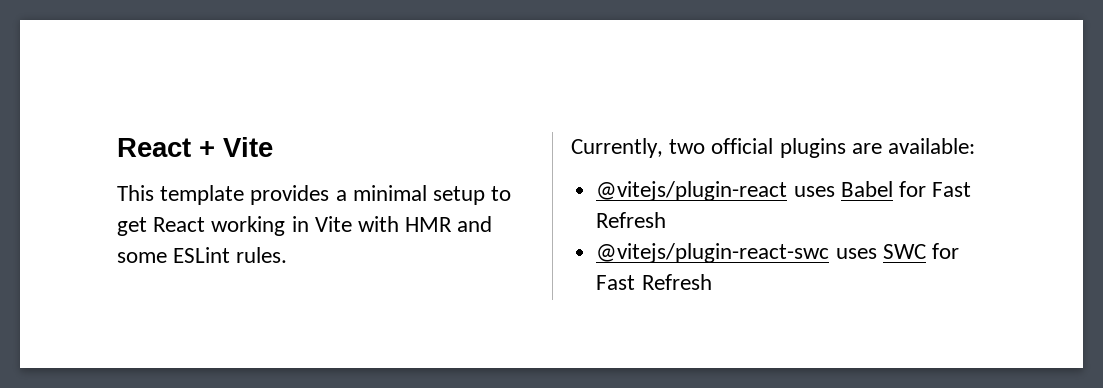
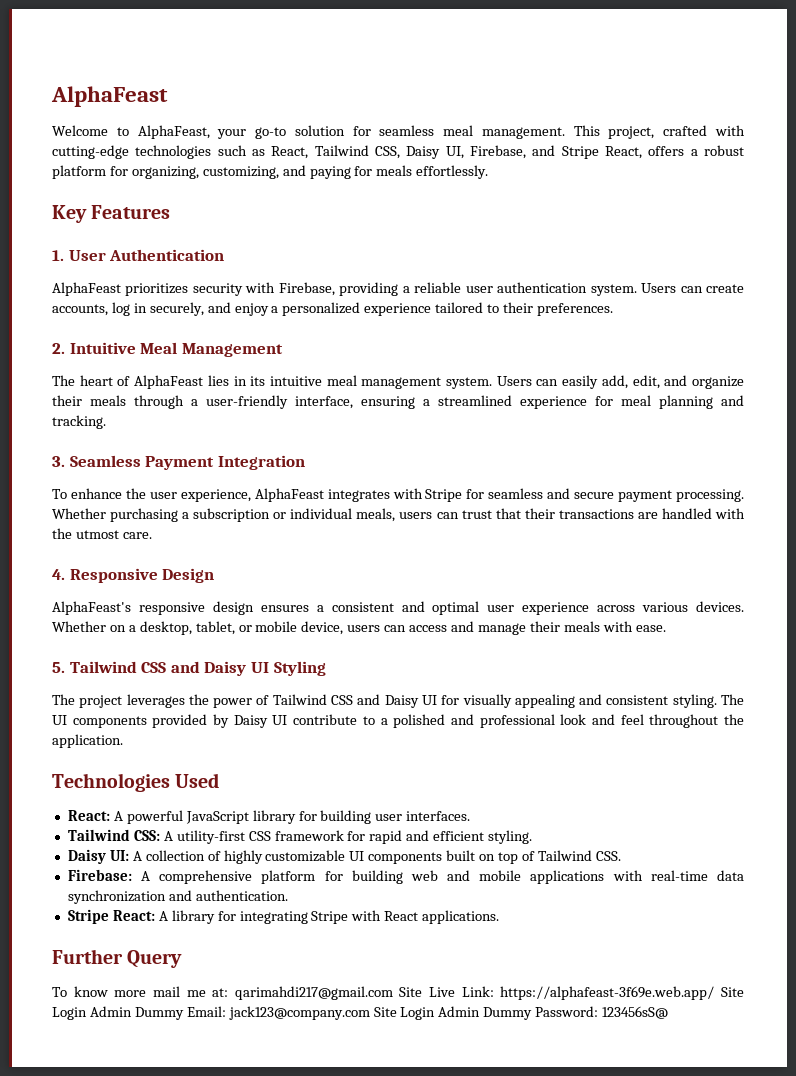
[117,137,273,157] [117,185,512,205] [117,216,493,236] [117,247,288,263] [571,138,976,158] [596,181,972,201] [596,212,667,228] [596,243,959,263] [596,274,712,290] React + Vite // This template provides a minimal setup to get React working in Vite with HMR and some ESLint rules. // Currently, two official plugins are available: // @vitejs/plugin-react uses Babel for Fast Refresh // @vitejs/plugin-react-swc uses SWC for Fast Refresh -> [51,86,168,107] [52,125,745,139] [52,145,744,159] [52,165,489,179] [52,205,171,223] [52,249,225,261] [52,282,744,296] [52,302,613,316] [52,342,283,357] [52,375,745,389] [52,395,744,409] [52,415,106,429] [52,455,305,470] [52,488,745,502] [52,508,746,522] [52,528,152,539] [52,568,215,583] [52,601,744,615] [52,621,666,635] [52,661,326,676] [52,694,744,708] [52,714,744,728] [52,734,123,748] [52,773,220,792] [67,810,471,824] [67,829,533,844] [67,849,621,864] [67,869,745,884] [67,890,288,904] [67,909,500,924] [52,949,183,968] [52,986,744,1000] [52,1006,669,1020] AlphaFeast // Welcome to AlphaFeast, your go-to solution for seamless meal management. This project, crafted with cutting-edge technologies such as React, Tailwind CSS, Daisy UI, Firebase, and Stripe React, offers a robust platform for organizing, customizing, and paying for meals effortlessly. // Key Features // 1. User Authentication // AlphaFeast prioritizes security with Firebase, providing a reliable user authentication system. Users can create accounts, log in securely, and enjoy a personalized experience tailored to their preferences. // 2. Intuitive Meal Management // The heart of AlphaFeast lies in its intuitive meal management system. Users can easily add, edit, and organize their meals through a user-friendly interface, ensuring a streamlined experience for meal planning and tracking. // 3. Seamless Payment Integration // To enhance the user experience, AlphaFeast integrates with Stripe for seamless and secure payment processing. Whether purchasing a subscription or individual meals, users can trust that their transactions are handled with the utmost care. // 4. Responsive Design // AlphaFeast's responsive design ensures a consistent and optimal user experience across various devices. Whether on a desktop, tablet, or mobile device, users can access and manage their meals with ease. // 5. Tailwind CSS and Daisy UI Styling // The project leverages the power of Tailwind CSS and Daisy UI for visually appealing and consistent styling. The UI components provided by Daisy UI contribute to a polished and professional look and feel throughout the application. // Technologies Used // React: A powerful JavaScript library for building user interfaces. // Tailwind CSS: A utility-first CSS framework for rapid and efficient styling. // Daisy UI: A collection of highly customizable UI components built on top of Tailwind CSS. // Firebase: A comprehensive platform for building web and mobile applications with real-time data synchronization and authentication. // Stripe React: A library for integrating Stripe with React applications. // Further Query // To know more mail me at: qarimahdi217@gmail.com Site Live Link: https://alphafeast-3f69e.web.app/ Site Login Admin Dummy Email: jack123@company.com Site Login Admin Dummy Password: 123456sS@

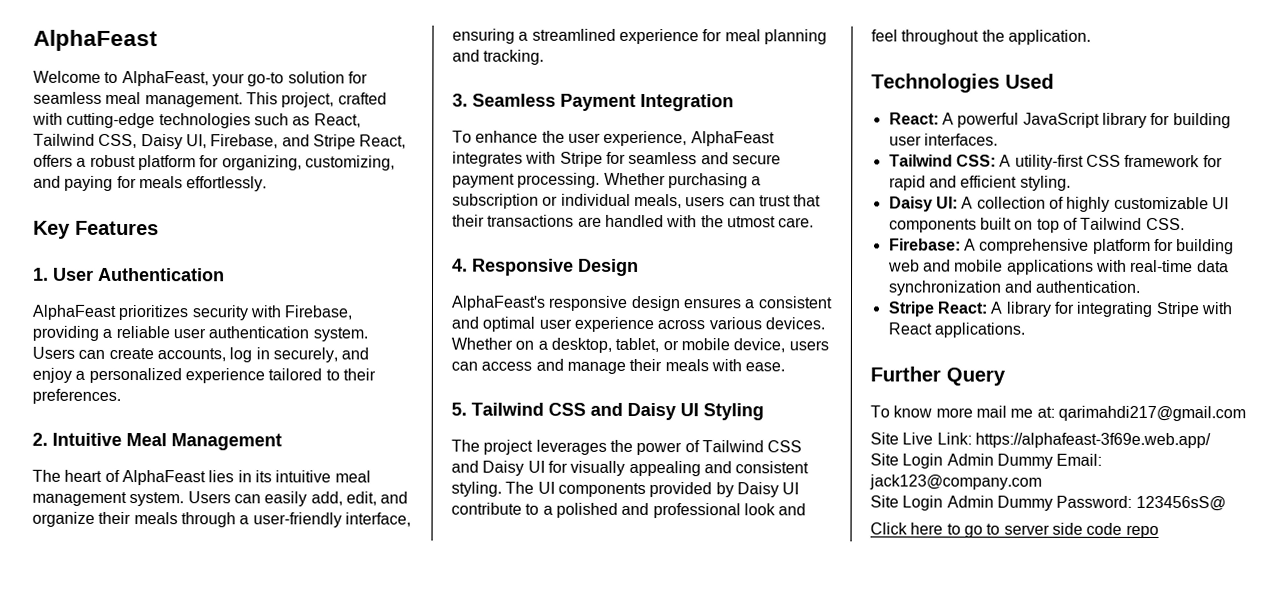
(393, 993) none -> (1246, 413) //
(715, 993) none -> (1211, 440) //
(370, 1013) none -> (1042, 482) //
(669, 1012) none -> [870,522,1159,538] // Click here to go to server side code repo

